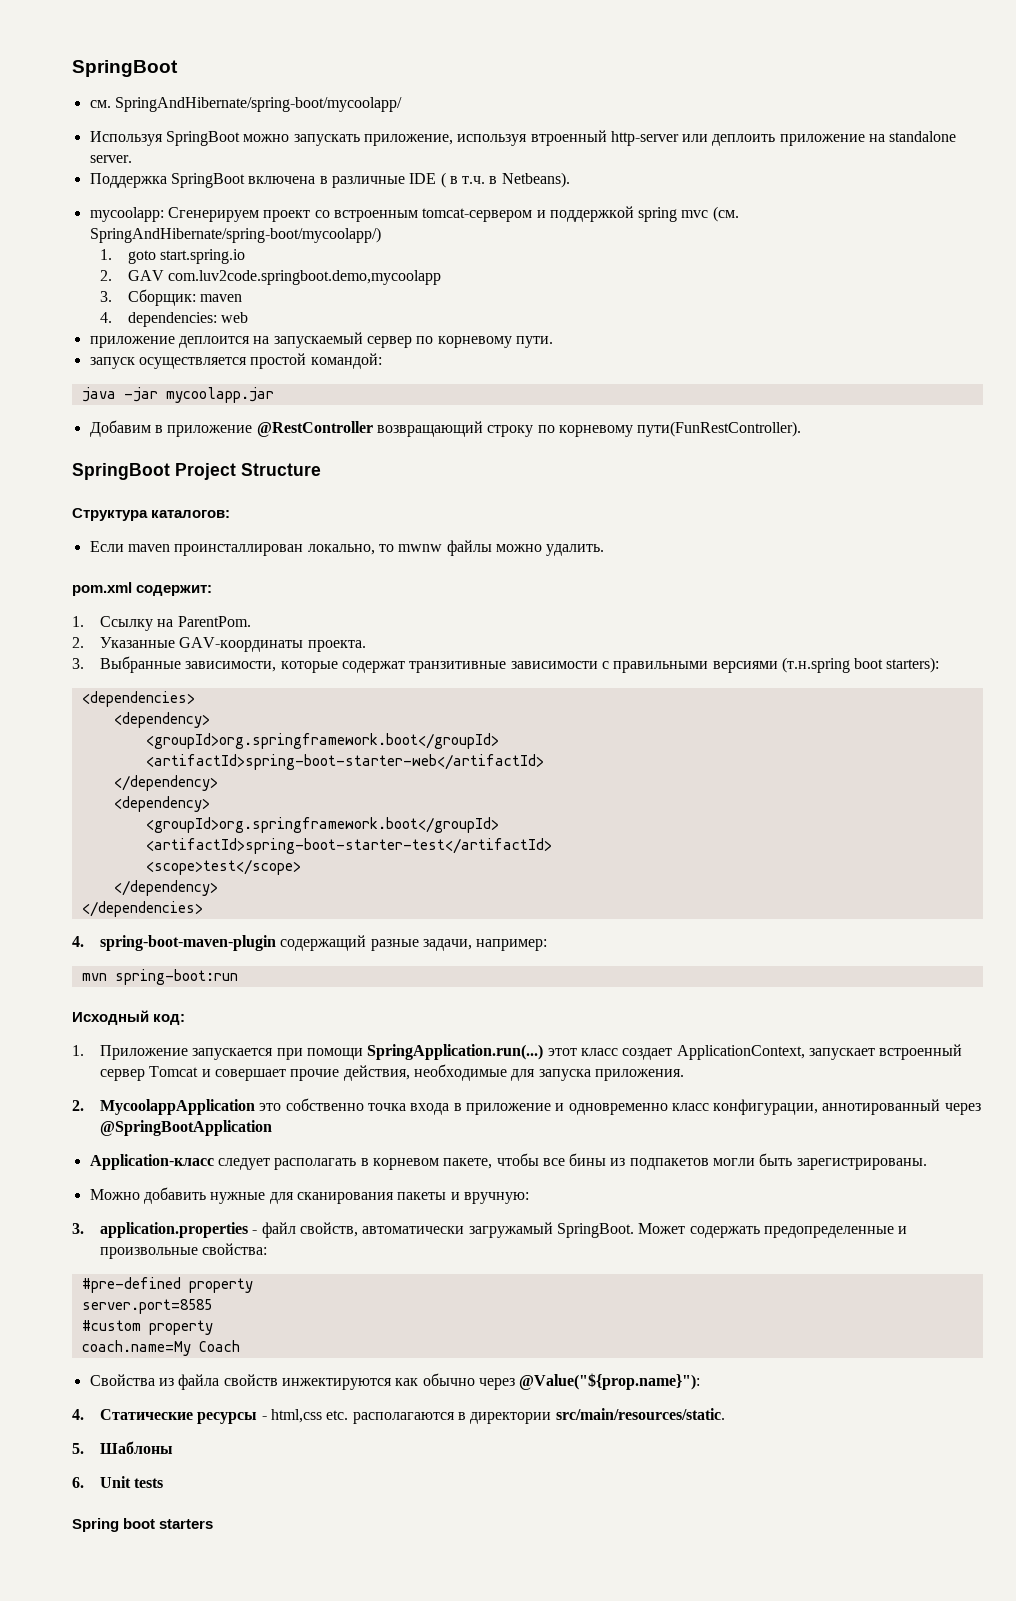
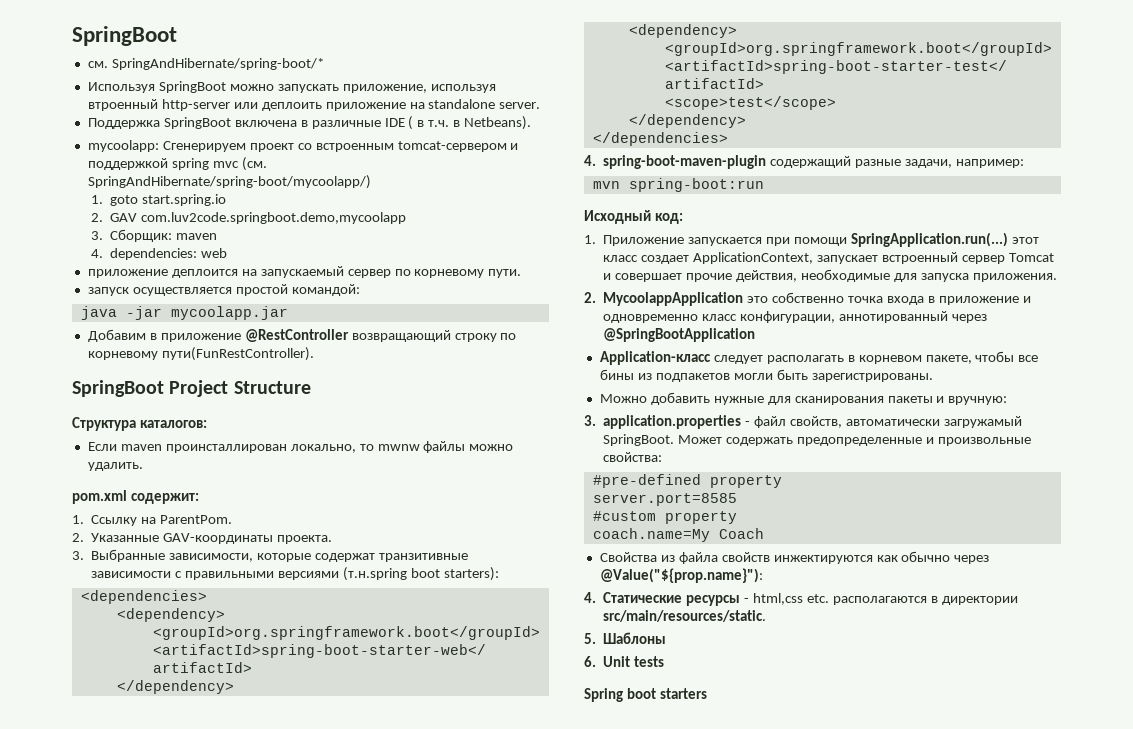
[114,97,402,112] SpringAndHibernate/spring-boot/mycoolapp/ -> [111,58,324,70] SpringAndHibernate/spring-boot/*

